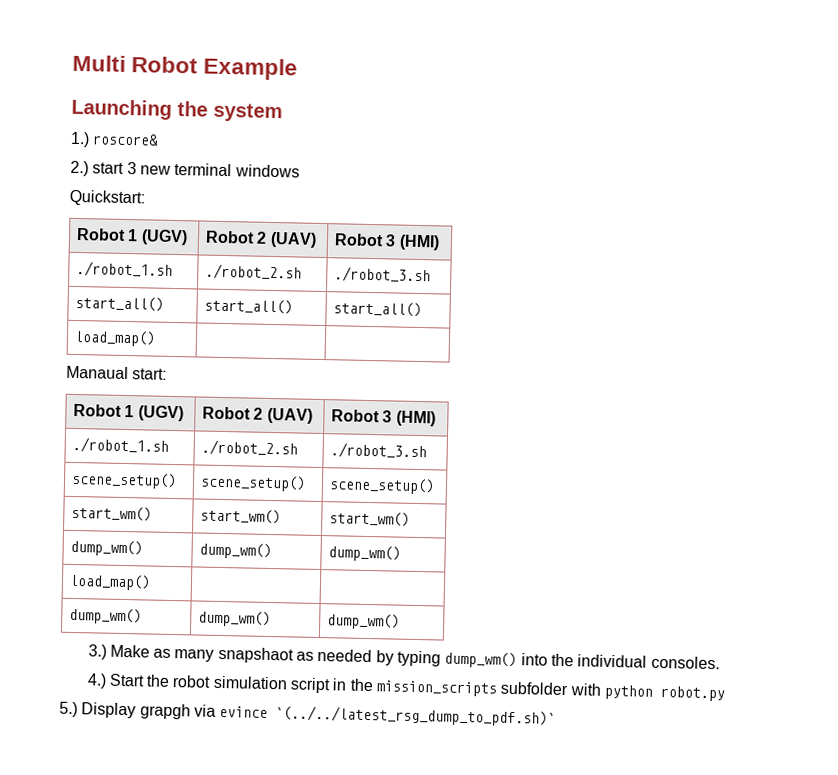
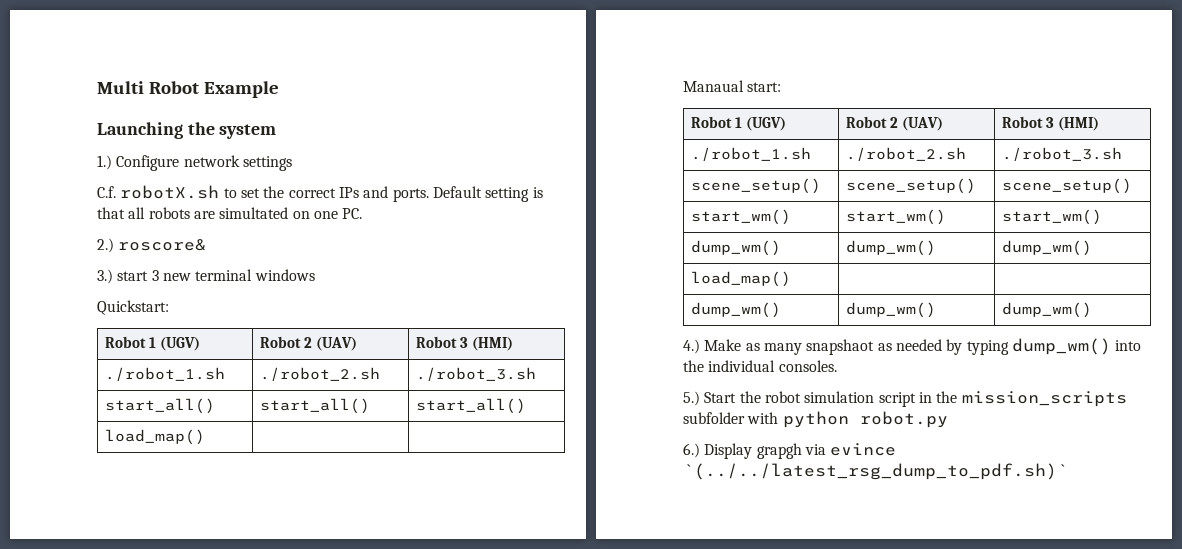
(90, 139) none -> [116,155,292,171] [97,185,543,202] [97,207,363,219] [97,238,114,253] Configure network settings // C.f. robotX.sh to set the correct IPs and ports. Default setting is that all robots are simultated on one PC. // 2.)
[70,160,89,177] 2.) -> [97,269,113,284] 3.)
[87,644,107,660] 3.) -> [683,339,700,354] 4.)
[86,673,107,689] 4.) -> [683,391,700,406] 5.)
[59,701,78,718] 5.) -> [683,443,700,458] 6.)

